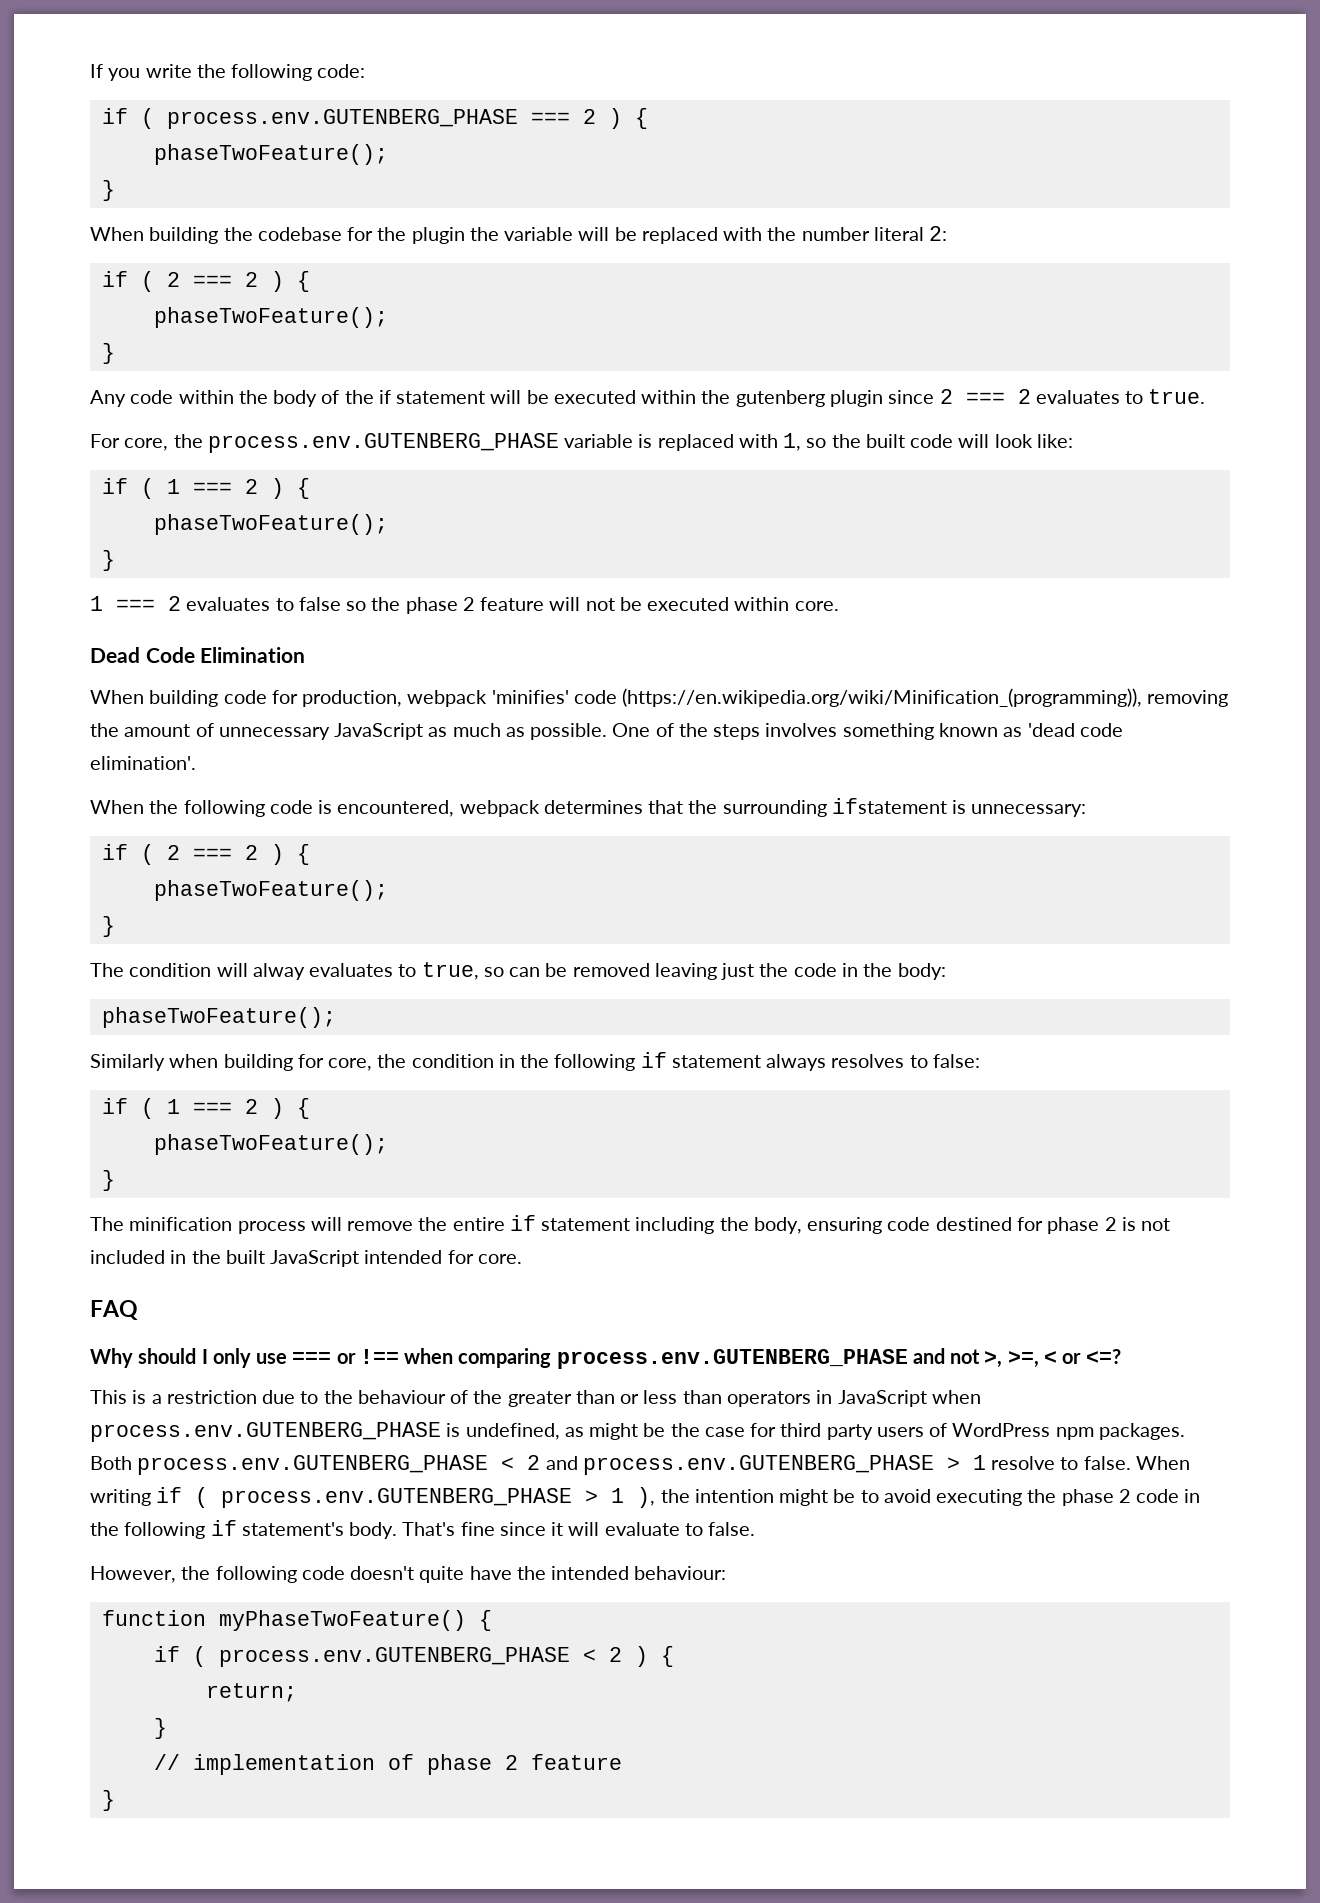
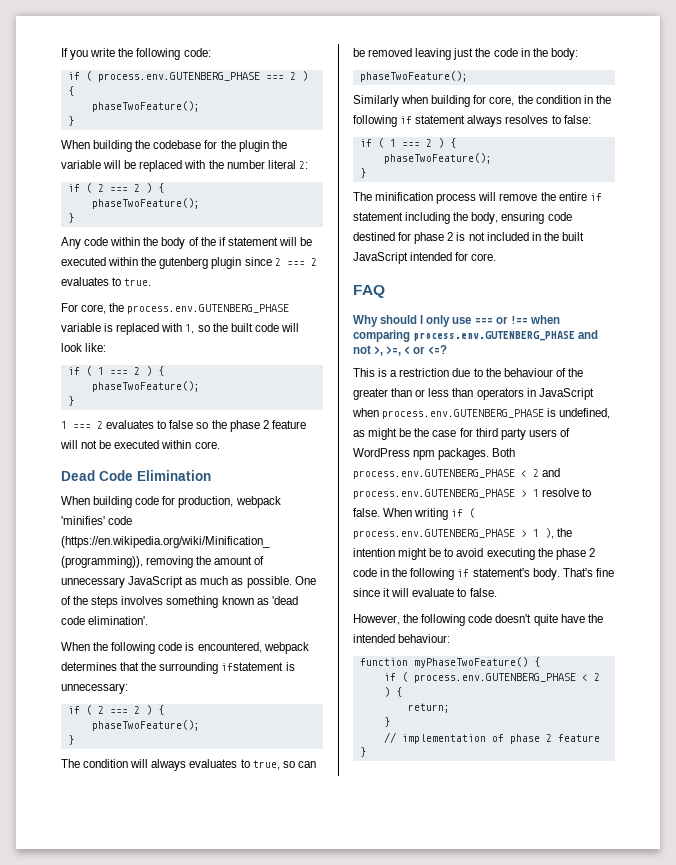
[252,963,305,980] alway -> [151,759,187,771] always

